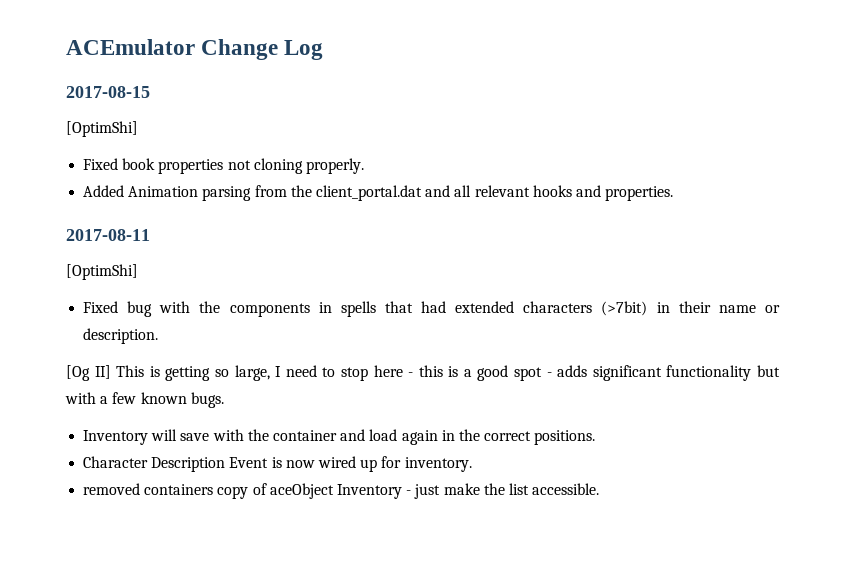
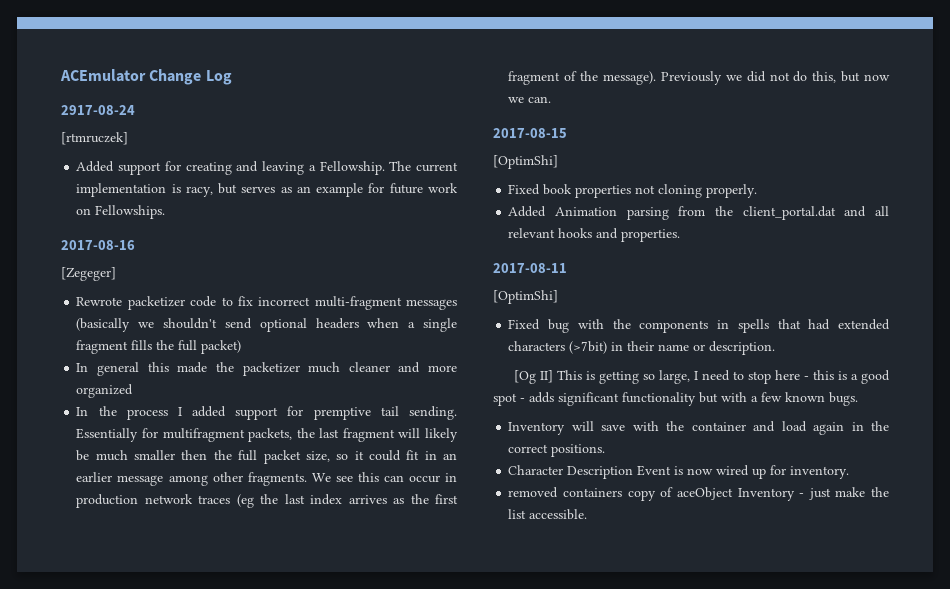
(324, 50) none -> [61,105,135,115] [61,132,128,145] [76,161,459,175] [76,183,458,197] [76,205,166,219] [61,240,135,250] [61,267,116,281] [76,296,457,310] [76,318,457,332] [76,340,242,354] [76,362,457,376] [76,384,134,398] [76,406,458,420] [76,428,458,442] [76,450,458,464] [76,472,458,486] [76,494,458,508] [508,71,890,85] [508,96,552,103] // 2917-08-24 // [rtmruczek] // Added support for creating and leaving a Fellowship. The current implementation is racy, but serves as an example for future work on Fellowships. // 2017-08-16 // [Zegeger] // Rewrote packetizer code to fix incorrect multi-fragment messages (basically we shouldn't send optional headers when a single fragment fills the full packet) // In general this made the packetizer much cleaner and more organized // In the process I added support for premptive tail sending. Essentially for multifragment packets, the last fragment will likely be much smaller then the full packet size, so it could fit in an earlier message among other fragments. We see this can occur in production network traces (eg the last index arrives as the first fragment of the message). Previously we did not do this, but now we can.

